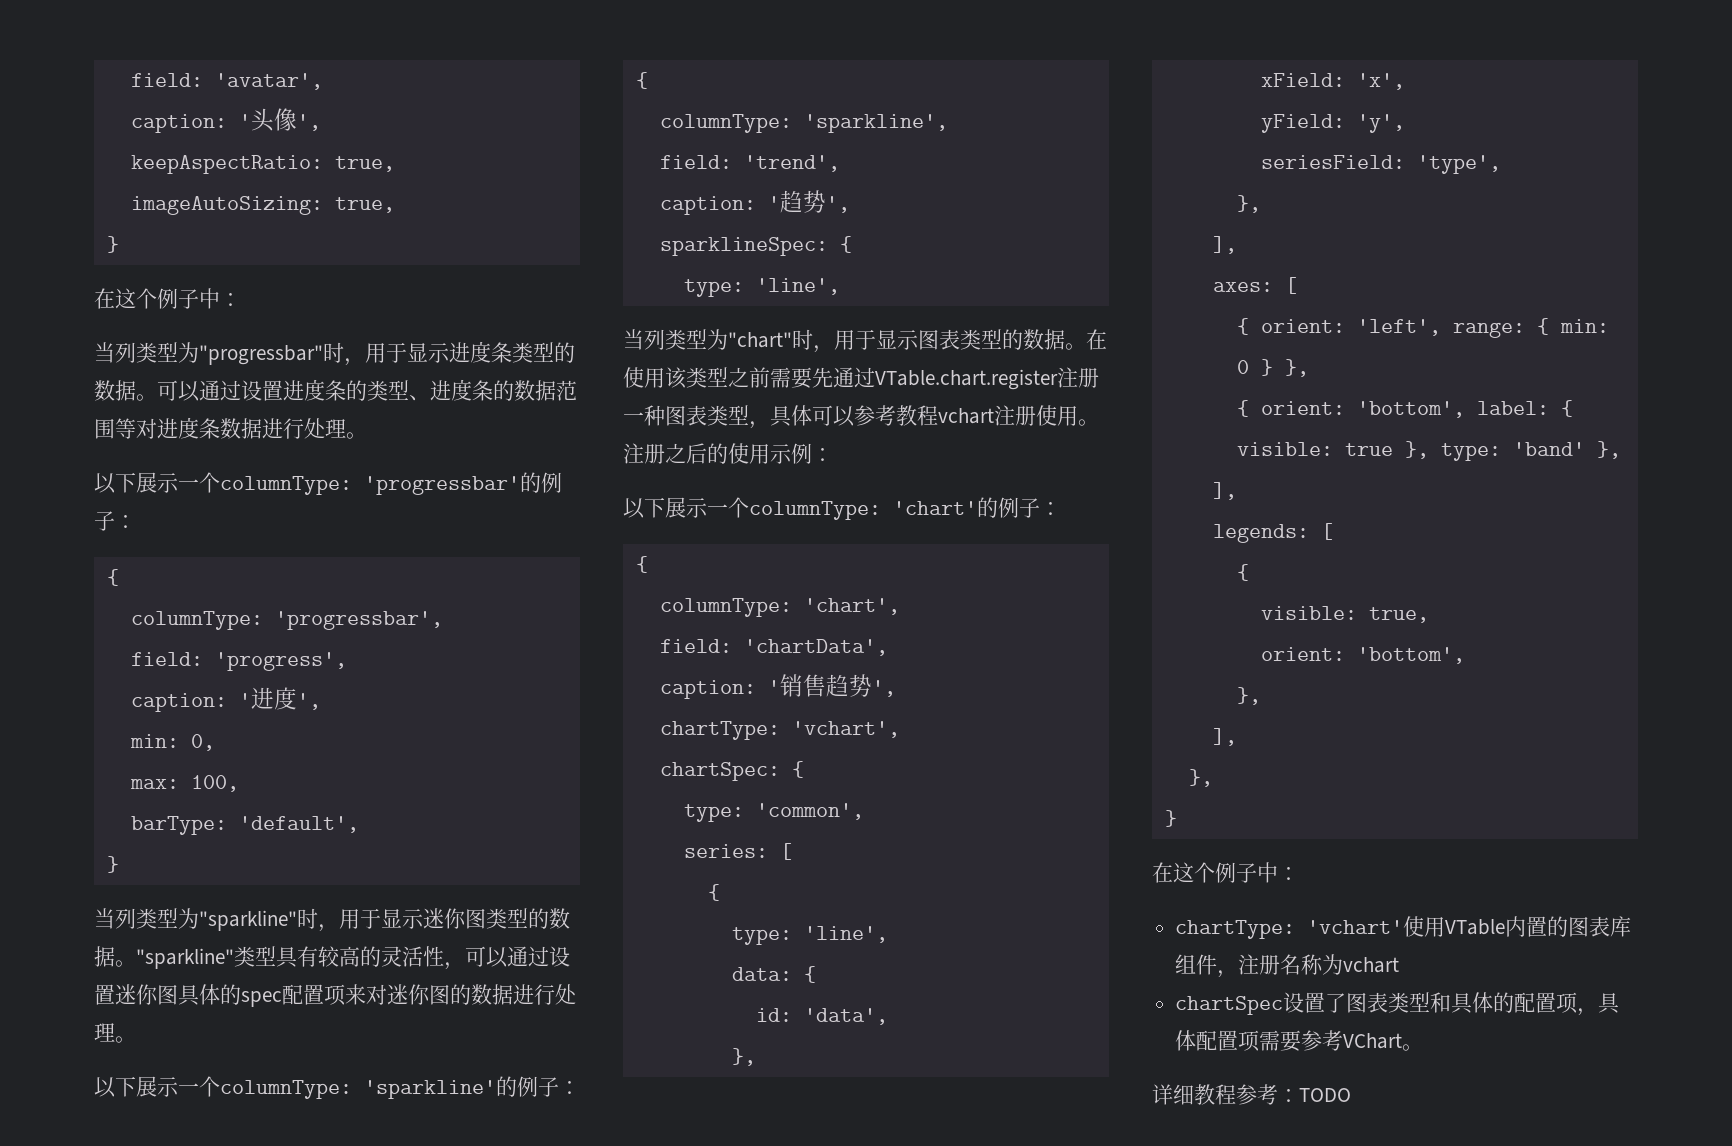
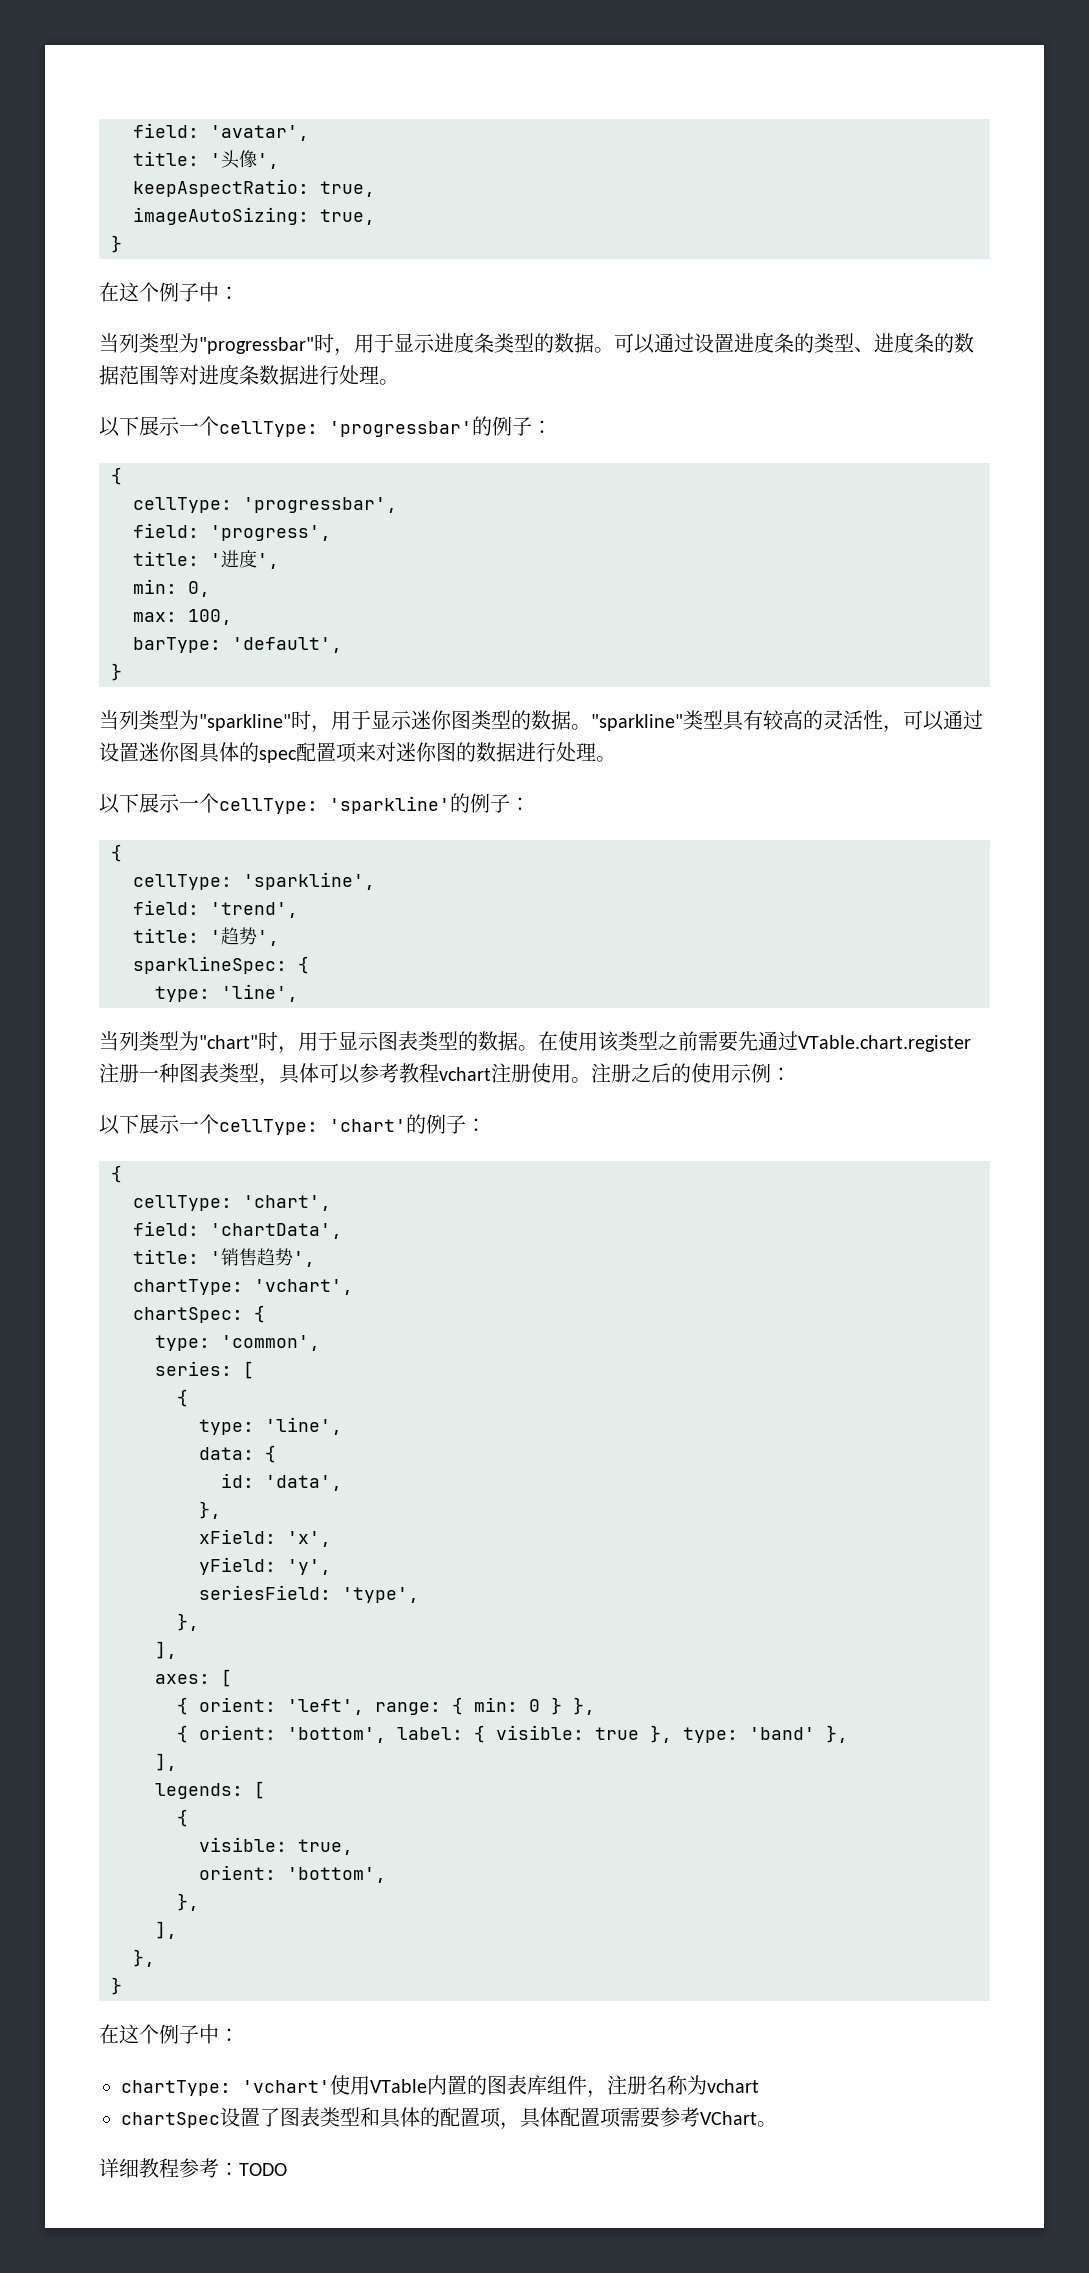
[130,114,227,133] caption: -> [133,151,199,166] title:
[220,476,352,495] columnType: -> [219,421,318,437] cellType:
[130,611,263,630] columnType: -> [133,497,232,513] cellType:
[130,693,227,712] caption: -> [133,551,199,566] title:
[220,1080,352,1099] columnType: -> [219,798,318,814] cellType:
[659,114,792,133] columnType: -> [133,874,232,890] cellType:
[659,196,756,215] caption: -> [133,928,199,943] title:
[749,501,881,520] columnType: -> [219,1119,318,1135] cellType:
[659,598,792,617] columnType: -> [133,1195,232,1211] cellType:
[659,680,756,699] caption: -> [133,1249,199,1264] title:

